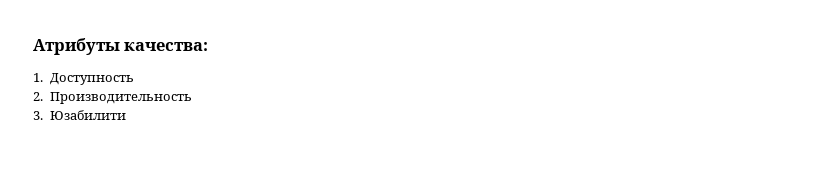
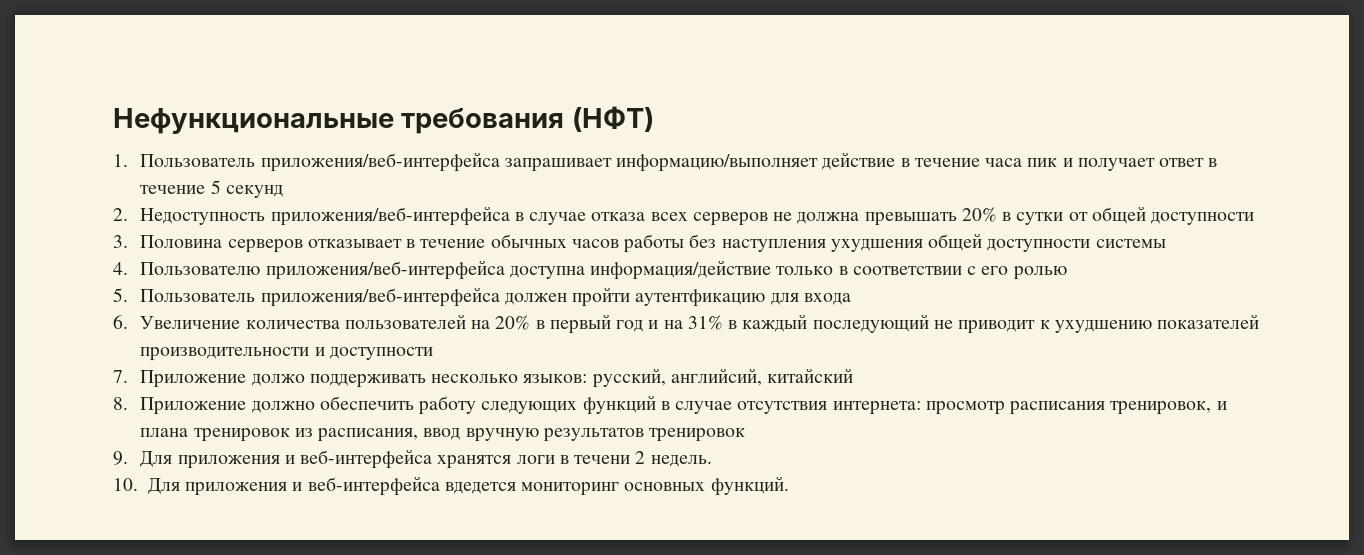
[33,38,209,55] [33,73,134,85] [33,92,192,104] [33,110,126,120] Атрибуты качества: // 1. Доступность // 2. Производительность // 3. Юзабилити -> [113,106,654,134] [113,152,1218,172] [140,180,283,198] [113,206,1255,226] [113,233,1166,253] [113,260,1067,280] [113,287,851,307] [113,314,1260,334] [140,347,433,361] [113,368,854,388] [113,395,1227,415] [140,428,746,442] [113,449,712,469] [113,476,789,496] Нефункциональные требования (НФТ) // 1. Пользователь приложения/веб-интерфейса запрашивает информацию/выполняет действие в течение часа пик и получает ответ в течение 5 секунд // 2. Недоступность приложения/веб-интерфейса в случае отказа всех серверов не должна превышать 20% в сутки от общей доступности // 3. Половина серверов отказывает в течение обычных часов работы без наступления ухудшения общей доступности системы // 4. Пользователю приложения/веб-интерфейса доступна информация/действие только в соответствии с его ролью // 5. Пользователь приложения/веб-интерфейса должен пройти аутентфикацию для входа // 6. Увеличение количества пользователей на 20% в первый год и на 31% в каждый последующий не приводит к ухудшению показателей производительности и доступности // 7. Приложение должо поддерживать несколько языков: русский, английсий, китайский // 8. Приложение должно обеспечить работу следующих функций в случае отсутствия интернета: просмотр расписания тренировок, и плана тренировок из расписания, ввод вручную результатов тренировок // 9. Для приложения и веб-интерфейса хранятся логи в течени 2 недель. // 10. Для приложения и веб-интерфейса вдедется мониторинг основных функций.

